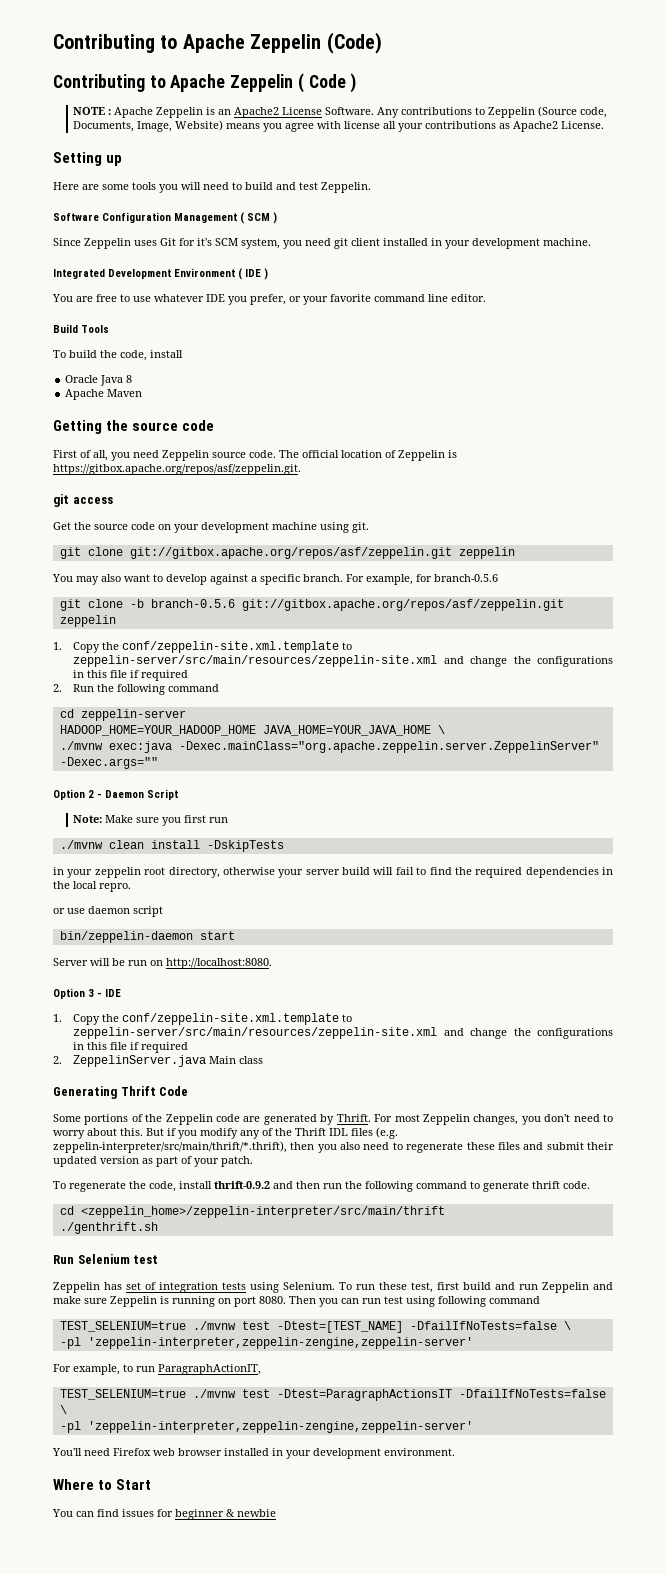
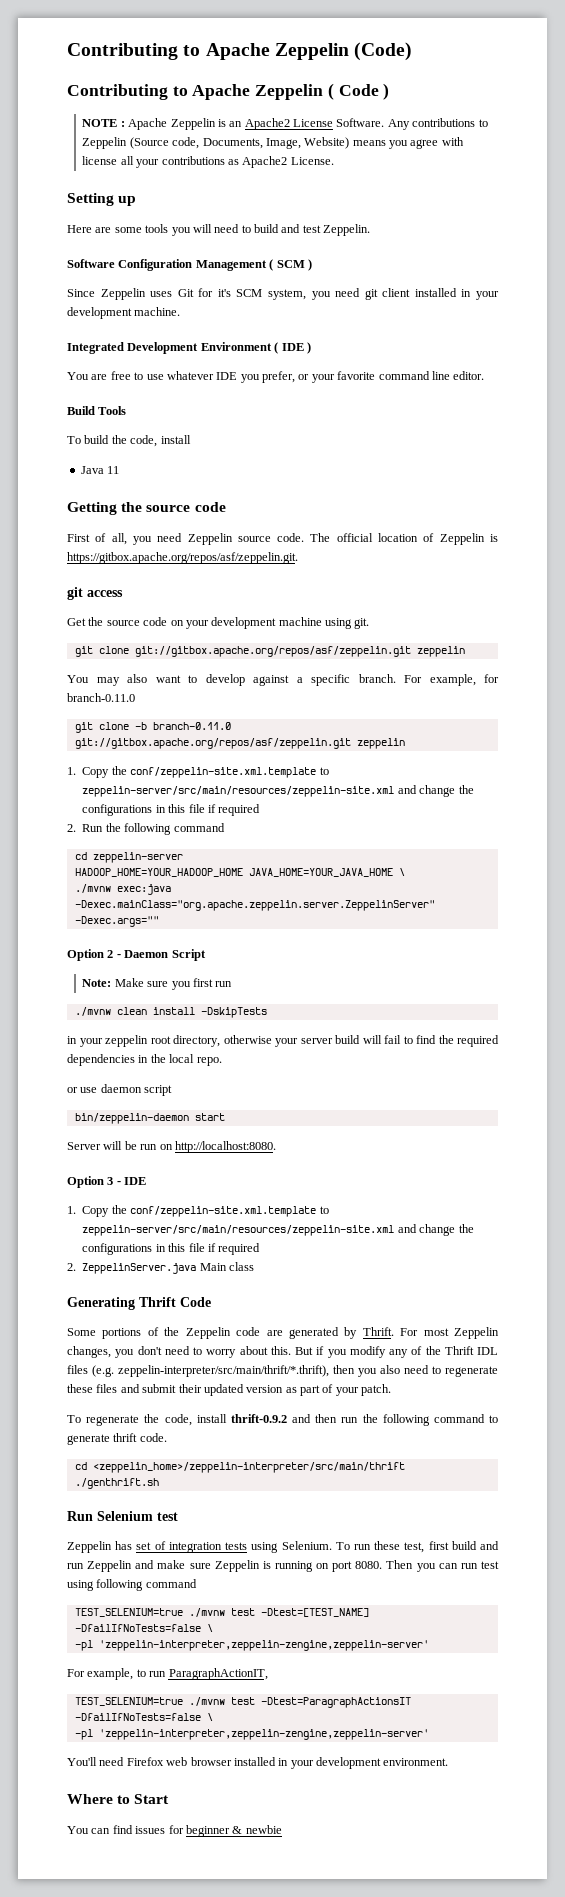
[65,375,133,386] [65,389,143,400] Oracle Java 8 // Apache Maven -> [80,466,120,474] Java 11
[434,574,498,582] branch-0.5.6 -> [67,693,135,702] branch-0.11.0
[150,599,235,608] branch-0.5.6 -> [152,722,231,730] branch-0.11.0
[99,883,131,892] repro. -> [196,1057,222,1066] repo.

